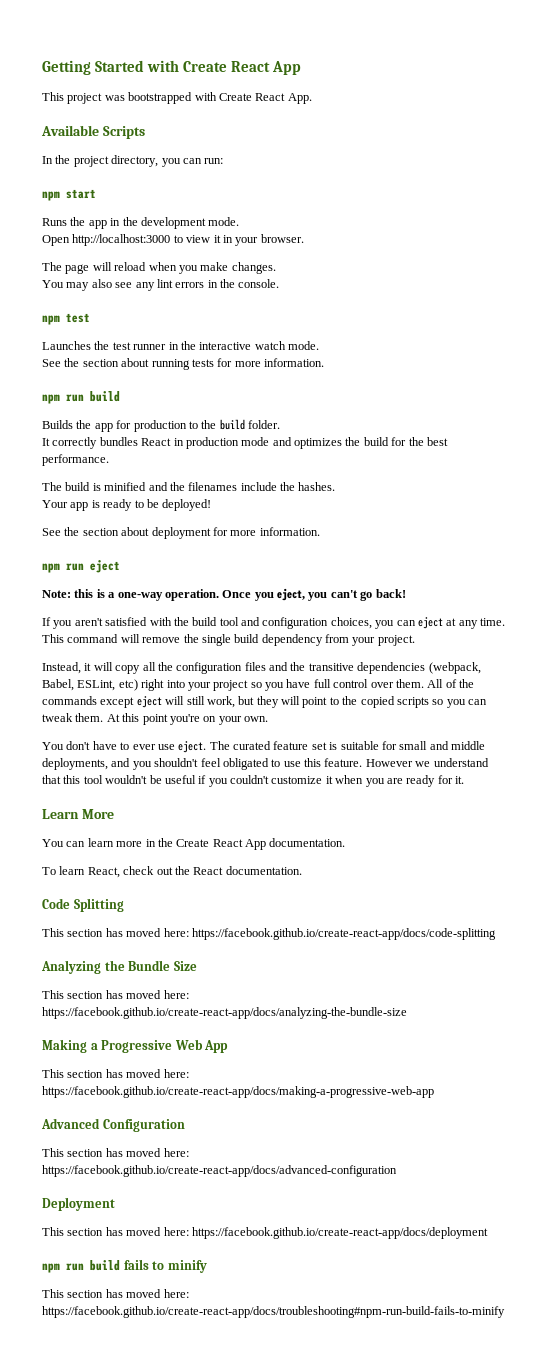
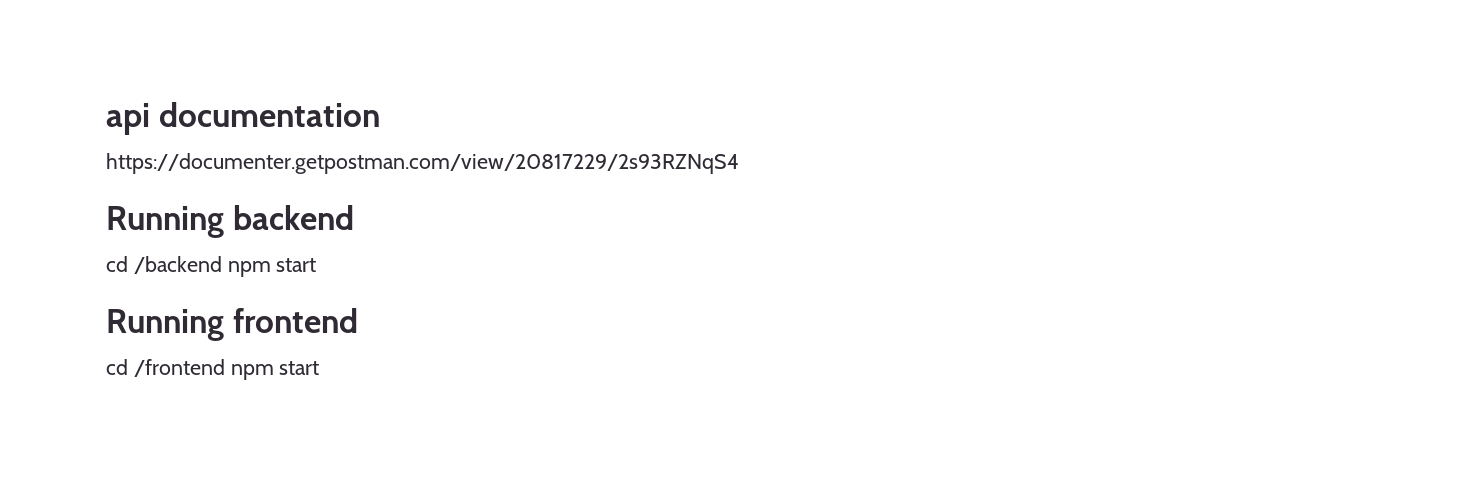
[42,60,302,75] [42,92,312,104] [41,125,145,139] [42,155,224,167] [42,189,96,201] [42,217,240,229] [42,234,304,246] [42,262,276,274] [42,279,280,291] [42,313,90,325] [42,341,319,350] [42,358,324,370] [42,391,120,404] [42,419,280,432] [42,437,448,449] [42,454,109,466] [42,482,336,491] [42,499,212,511] [42,527,320,539] [42,560,120,573] [42,588,406,601] [42,617,505,629] [42,634,415,646] [42,662,481,674] [42,679,474,691] [42,696,487,708] [42,713,268,725] [42,741,485,753] [42,758,489,770] [42,775,464,787] [42,809,114,819] [42,838,346,850] [42,866,302,878] [42,898,124,912] [42,928,496,940] [41,960,197,974] [42,990,189,999] [42,1007,407,1019] [42,1039,229,1053] [42,1069,189,1078] [42,1086,434,1098] [41,1118,185,1132] [42,1148,189,1157] [42,1165,397,1177] [42,1197,115,1211] [42,1227,488,1239] [42,1259,207,1273] [42,1289,189,1298] [42,1306,505,1318] Getting Started with Create React App // This project was bootstrapped with Create React App. // Available Scripts // In the project directory, you can run: // npm start // Runs the app in the development mode. // Open http://localhost:3000 to view it in your browser. // The page will reload when you make changes. // You may also see any lint errors in the console. // npm test // Launches the test runner in the interactive watch mode. // See the section about running tests for more information. // npm run build // Builds the app for production to the build folder. // It correctly bundles React in production mode and optimizes the build for the best performance. // The build is minified and the filenames include the hashes. // Your app is ready to be deployed! // See the section about deployment for more information. // npm run eject // Note: this is a one-way operation. Once you eject, you can't go back! // If you aren't satisfied with the build tool and configuration choices, you can eject at any time. This command will remove the single build dependency from your project. // Instead, it will copy all the configuration files and the transitive dependencies (webpack, Babel, ESLint, etc) right into your project so you have full control over them. All of the commands except eject will still work, but they will point to the copied scripts so you can tweak them. At this point you're on your own. // You don't have to ever use eject. The curated feature set is suitable for small and middle deployments, and you shouldn't feel obligated to use this feature. However we understand that this tool wouldn't be useful if you couldn't customize it when you are ready for it. // Learn More // You can learn more in the Create React App documentation. // To learn React, check out the React documentation. // Code Splitting // This section has moved here: https://facebook.github.io/create-react-app/docs/code-splitting // Analyzing the Bundle Size // This section has moved here: https://facebook.github.io/create-react-app/docs/analyzing-the-bundle-size // Making a Progressive Web App // This section has moved here: https://facebook.github.io/create-react-app/docs/making-a-progressive-web-app // Advanced Configuration // This section has moved here: https://facebook.github.io/create-react-app/docs/advanced-configuration // Deployment // This section has moved here: https://facebook.github.io/create-react-app/docs/deployment // npm run build fails to minify // This section has moved here: https://facebook.github.io/create-react-app/docs/troubleshooting#npm-run-build-fails-to-minify -> [106,102,381,135] [106,153,739,174] [106,205,355,238] [106,256,317,277] [106,308,359,341] [106,359,320,380] api documentation // https://documenter.getpostman.com/view/20817229/2s93RZNqS4 // Running backend // cd /backend npm start // Running frontend // cd /frontend npm start

